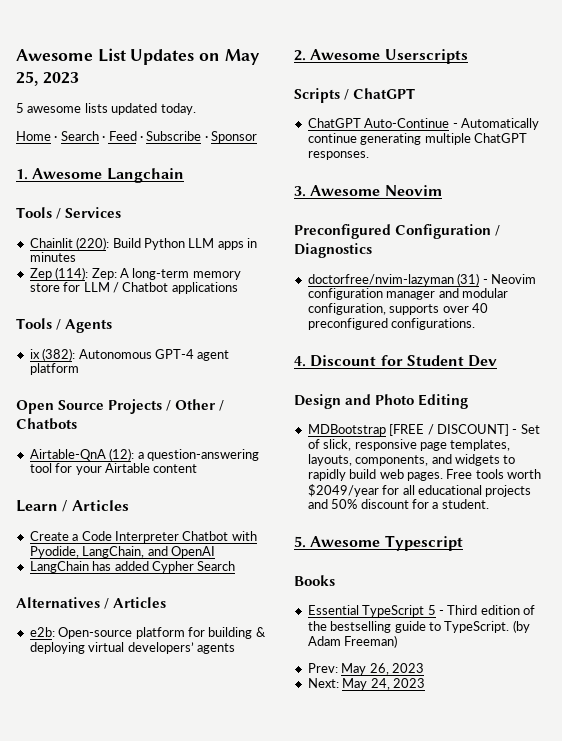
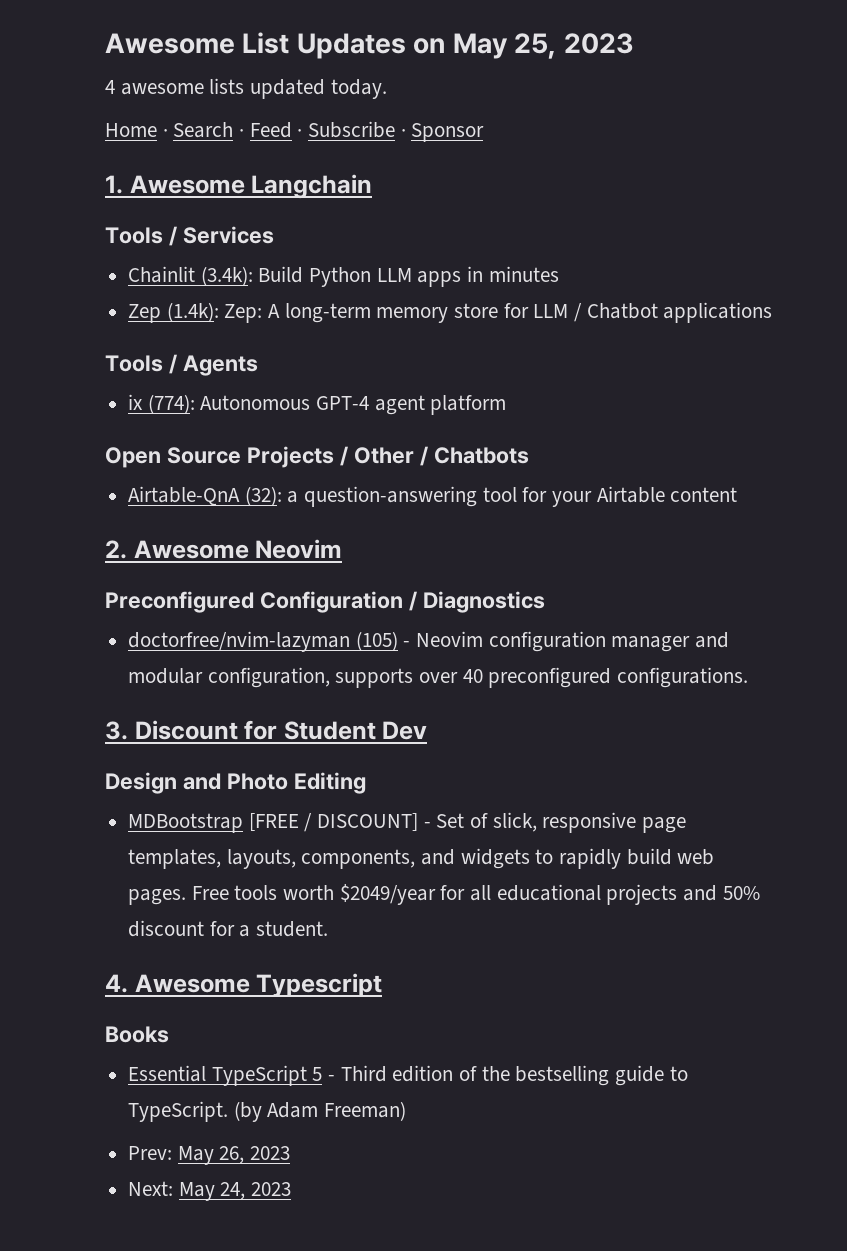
[16,103,24,113] 5 -> [105,80,115,94] 4
[76,237,110,250] (220): -> [200,266,253,286] (3.4k):
[55,267,89,280] (114): -> [166,302,219,322] (1.4k):
[42,348,76,361] (382): -> [147,394,195,414] (774):
[109,448,135,461] (12): -> [244,486,282,506] (32):
[16,500,129,512] [29,531,257,543] [29,546,215,558] [29,561,236,573] [16,597,167,609] [29,627,266,639] [29,642,235,654] [294,49,468,64] [294,88,416,103] [307,118,539,130] [307,133,527,145] [307,151,369,160] [294,186,306,197] Learn / Articles // Create a Code Interpreter Chatbot with Pyodide, LangChain, and OpenAI // LangChain has added Cypher Search // Alternatives / Articles // e2b: Open-source platform for building & deploying virtual developers’ agents // 2. Awesome Userscripts // Scripts / ChatGPT // ChatGPT Auto-Continue - Automatically continue generating multiple ChatGPT responses. // 3. -> [105,540,127,559] 2.
[457,273,480,286] (31) -> [355,631,398,651] (105)
[294,356,306,367] 4. -> [105,721,128,740] 3.
[294,536,306,548] 5. -> [105,974,128,993] 4.

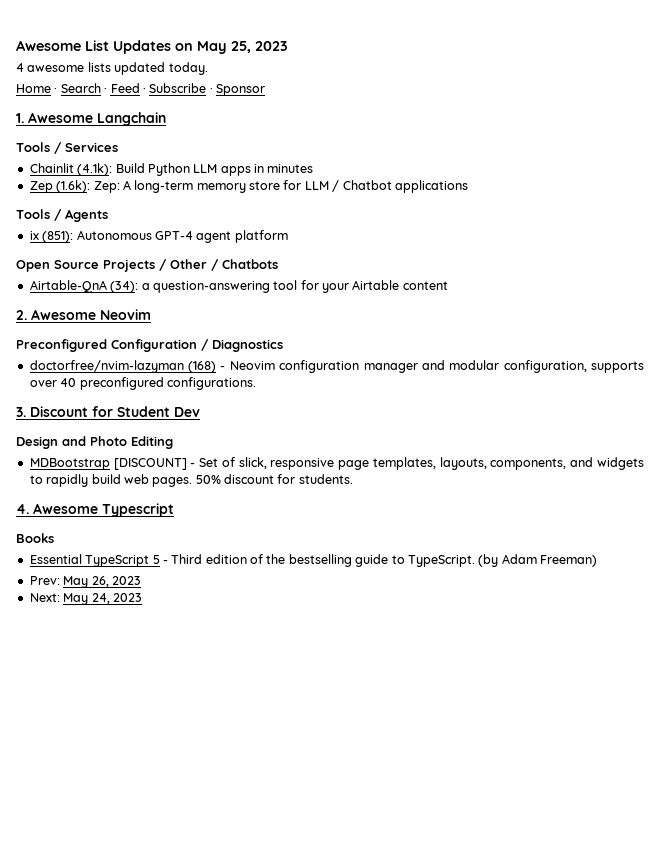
[200,266,253,286] (3.4k): -> [77,163,113,176] (4.1k):
[166,302,219,322] (1.4k): -> [56,180,91,193] (1.6k):
[147,394,195,414] (774): -> [42,231,74,243] (851):
[244,486,282,506] (32): -> [110,281,139,293] (34):
[355,631,398,651] (105) -> [188,361,217,373] (168)
[248,813,419,832] [FREE / DISCOUNT] -> [113,458,187,470] [DISCOUNT]
[191,884,718,905] Free tools worth $2049/year for all educational projects and -> (193, 482) none
[239,921,329,937] a student. -> [298,474,353,484] students.

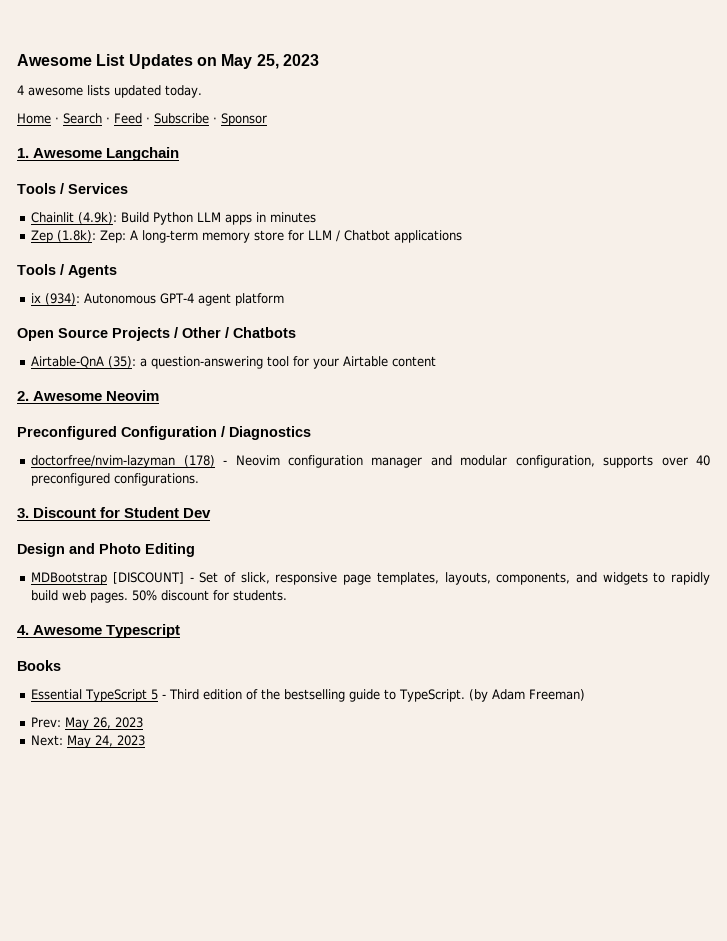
[77,163,113,176] (4.1k): -> [78,212,118,224] (4.9k):
[56,180,91,193] (1.6k): -> [57,230,97,242] (1.8k):
[42,231,74,243] (851): -> [45,293,81,305] (934):
[110,281,139,293] (34): -> [108,356,137,368] (35):
[188,361,217,373] (168) -> [183,455,215,467] (178)

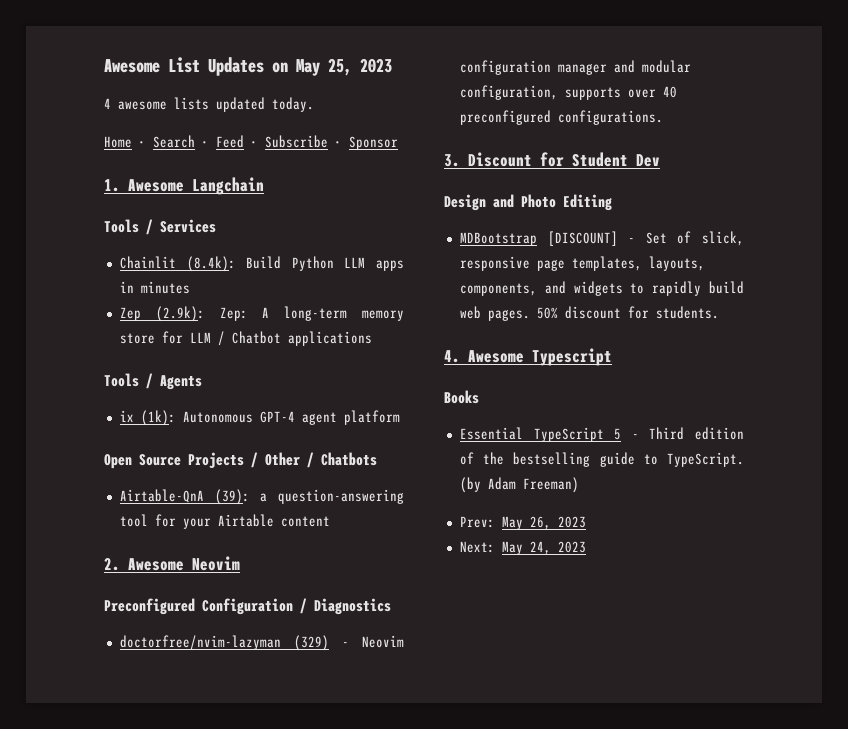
[78,212,118,224] (4.9k): -> [186,256,236,272] (8.4k):
[57,230,97,242] (1.8k): -> [155,306,205,322] (2.9k):
[45,293,81,305] (934): -> [140,410,176,426] (1k):
[108,356,137,368] (35): -> [214,489,250,505] (39):
[183,455,215,467] (178) -> [293,635,329,651] (329)

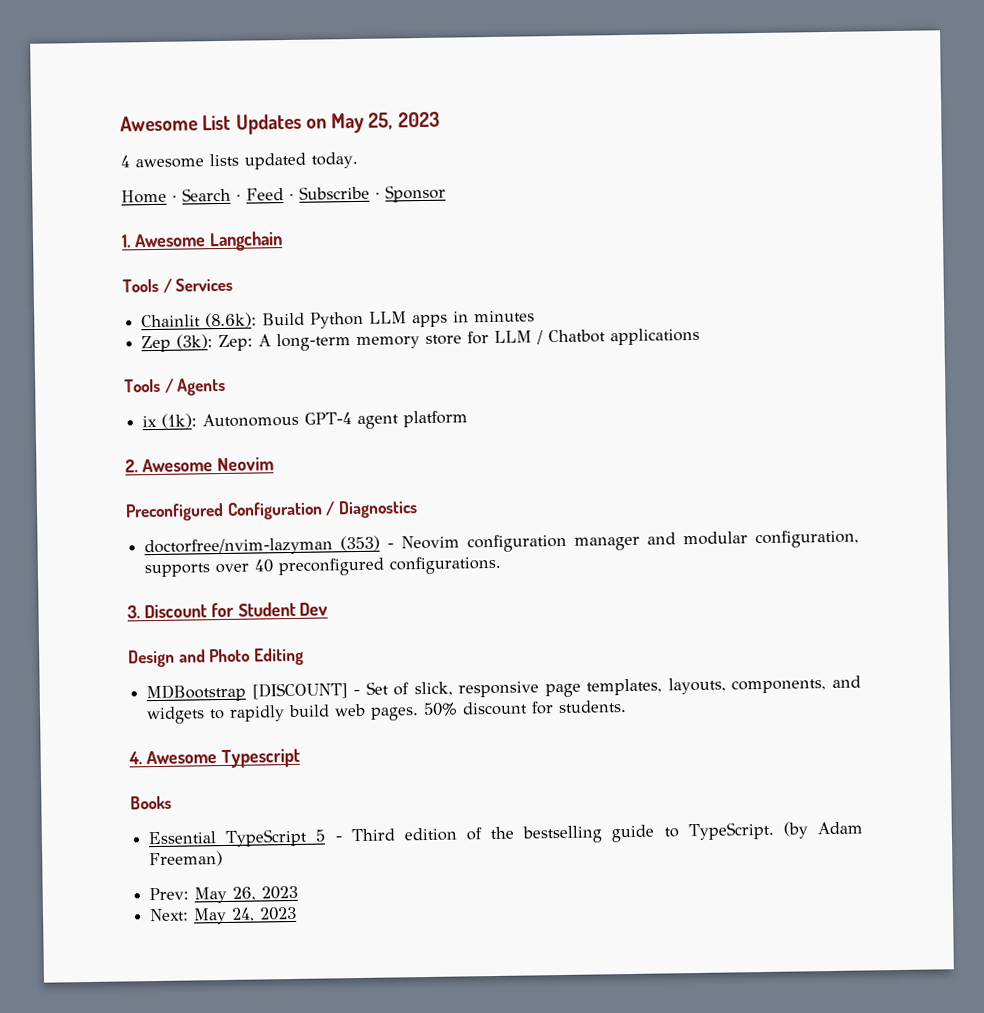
[186,256,236,272] (8.4k): -> [205,312,258,329] (8.6k):
[155,306,205,322] (2.9k): -> [176,334,214,350] (3k):
[104,452,377,469] [119,489,404,505] [119,514,330,529] // Open Source Projects / Other / Chatbots // Airtable-QnA (39): a question-answering tool for your Airtable content -> (469, 419) none
[293,635,329,651] (329) -> [340,535,381,552] (353)

